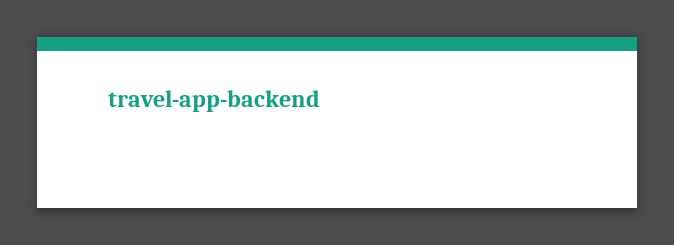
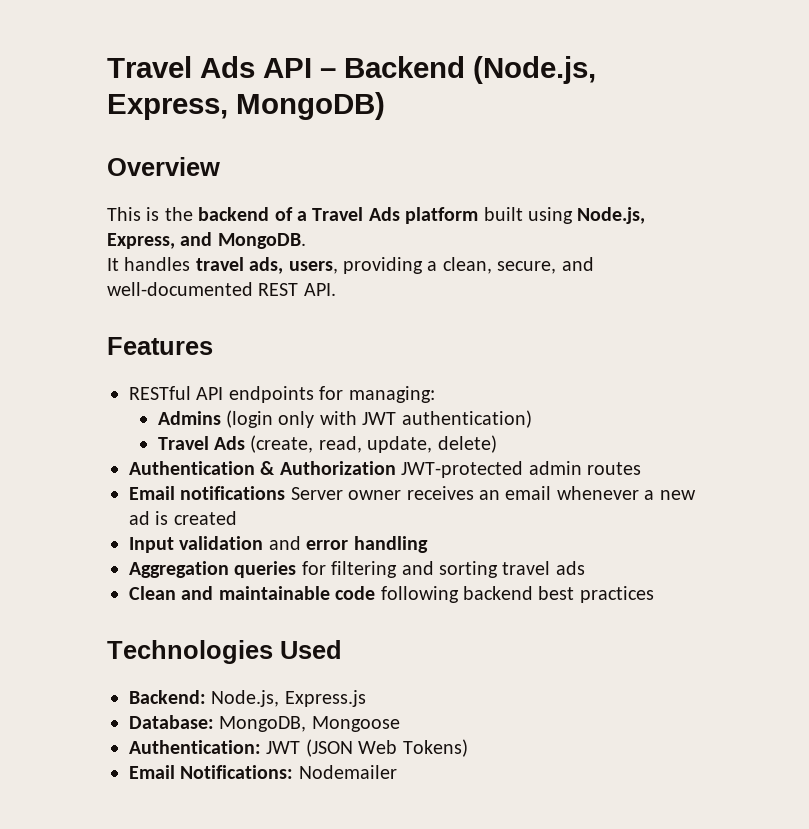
[108,90,320,112] travel-app-backend -> [107,56,596,84] [107,92,385,120] [107,157,220,176] [107,207,646,224] [107,232,306,249] [107,257,594,274] [107,282,336,296] [107,337,213,355] [129,386,435,403] [157,410,532,428] [157,435,497,453] [129,461,641,478] [129,486,696,500] [129,511,237,525] [129,536,428,553] [129,561,585,578] [129,586,654,603] [107,640,342,664] [129,690,366,707] [129,715,400,732] [129,739,468,757] [129,765,397,779] Travel Ads API – Backend (Node.js, Express, MongoDB) // Overview // This is the backend of a Travel Ads platform built using Node.js, Express, and MongoDB. // It handles travel ads, users, providing a clean, secure, and well-documented REST API. // Features // RESTful API endpoints for managing: // Admins (login only with JWT authentication) // Travel Ads (create, read, update, delete) // Authentication & Authorization JWT-protected admin routes // Email notifications Server owner receives an email whenever a new ad is created // Input validation and error handling // Aggregation queries for filtering and sorting travel ads // Clean and maintainable code following backend best practices // Technologies Used // Backend: Node.js, Express.js // Database: MongoDB, Mongoose // Authentication: JWT (JSON Web Tokens) // Email Notifications: Nodemailer

